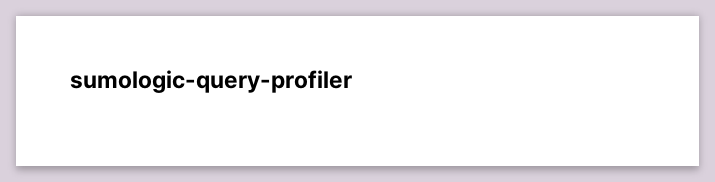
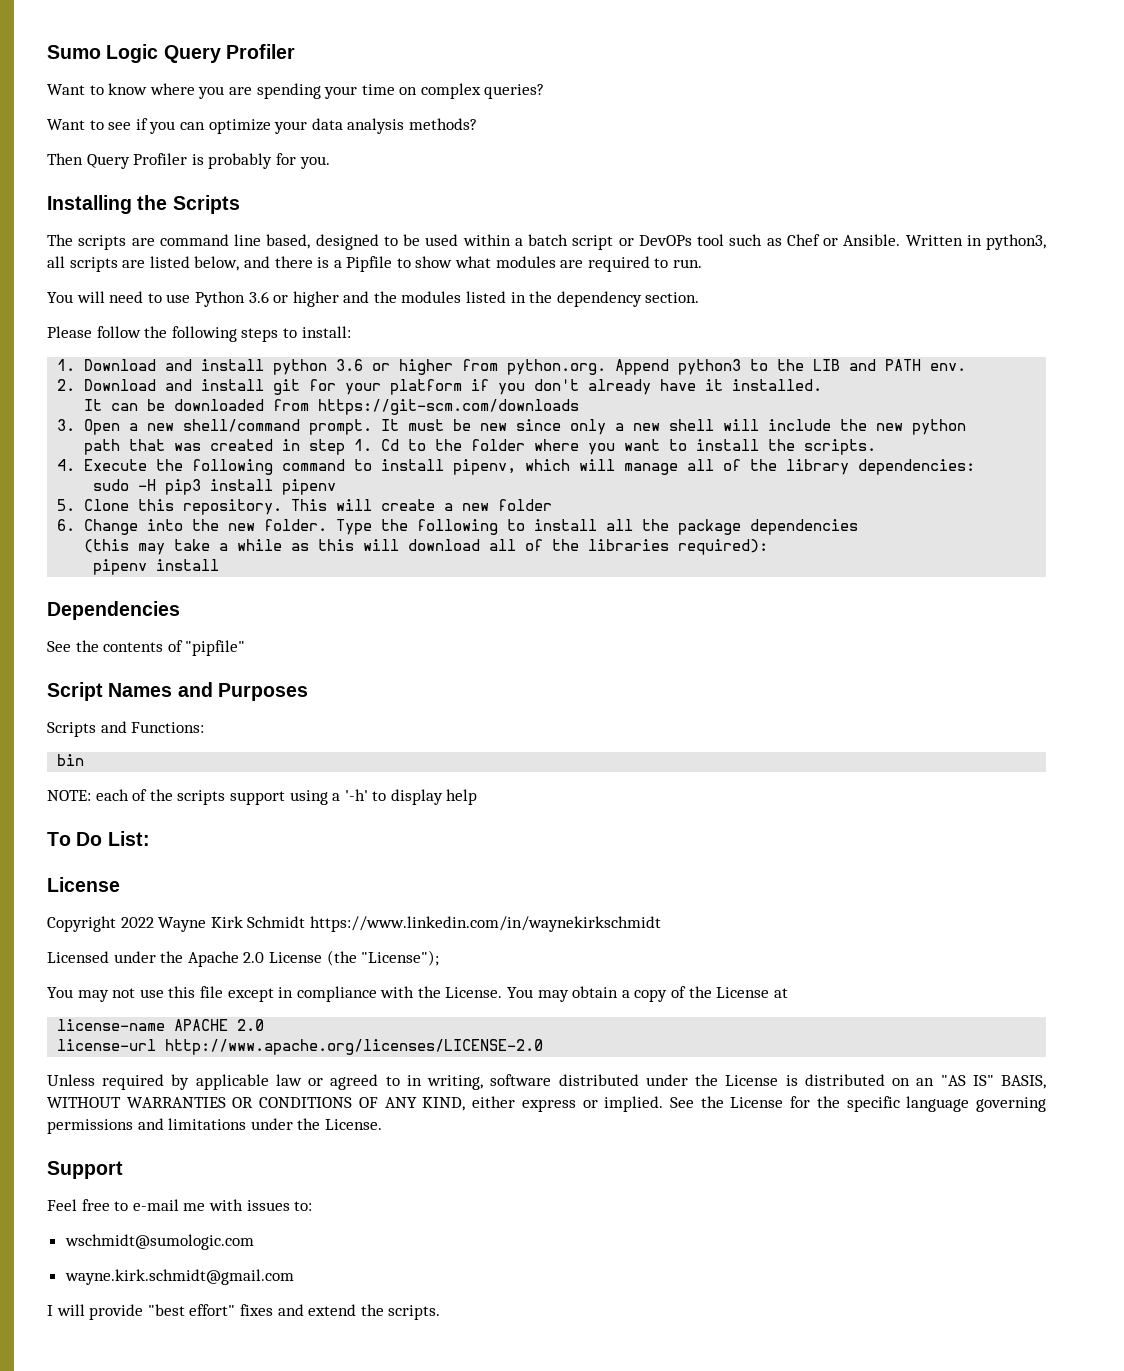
[70,70,352,93] sumologic-query-profiler -> [47,44,295,63] [47,83,545,99] [47,118,477,134] [47,153,330,169] [47,195,240,214] [47,234,1046,250] [47,256,703,272] [47,291,700,307] [47,326,351,342] [57,359,967,375] [57,379,823,395] [84,399,580,415] [57,419,967,435] [84,439,877,455] [57,459,976,475] [93,479,337,495] [57,499,553,515] [57,519,859,535] [84,539,769,555] [93,559,220,575] [47,601,180,620] [47,640,246,656] [47,682,308,701] [47,721,205,737] [57,754,85,766] [47,789,478,805] [47,831,150,846] [47,877,120,892] [47,916,661,932] [47,950,440,967] [47,986,788,1002] [57,1019,265,1031] [57,1039,544,1055] [47,1074,1046,1090] [47,1096,1046,1112] [47,1118,382,1134] [47,1161,123,1179] [47,1199,313,1211] [64,1234,254,1250] [64,1269,294,1285] [47,1304,441,1320] Sumo Logic Query Profiler // Want to know where you are spending your time on complex queries? // Want to see if you can optimize your data analysis methods? // Then Query Profiler is probably for you. // Installing the Scripts // The scripts are command line based, designed to be used within a batch script or DevOPs tool such as Chef or Ansible. Written in python3, all scripts are listed below, and there is a Pipfile to show what modules are required to run. // You will need to use Python 3.6 or higher and the modules listed in the dependency section. // Please follow the following steps to install: // 1. Download and install python 3.6 or higher from python.org. Append python3 to the LIB and PATH env. // 2. Download and install git for your platform if you don't already have it installed. // It can be downloaded from https://git-scm.com/downloads // 3. Open a new shell/command prompt. It must be new since only a new shell will include the new python // path that was created in step 1. Cd to the folder where you want to install the scripts. // 4. Execute the following command to install pipenv, which will manage all of the library dependencies: // sudo -H pip3 install pipenv // 5. Clone this repository. This will create a new folder // 6. Change into the new folder. Type the following to install all the package dependencies // (this may take a while as this will download all of the libraries required): // pipenv install // Dependencies // See the contents of "pipfile" // Script Names and Purposes // Scripts and Functions: // bin // NOTE: each of the scripts support using a '-h' to display help // To Do List: // License // Copyright 2022 Wayne Kirk Schmidt https://www.linkedin.com/in/waynekirkschmidt // Licensed under the Apache 2.0 License (the "License"); // You may not use this file except in compliance with the License. You may obtain a copy of the License at // license-name APACHE 2.0 // license-url http://www.apache.org/licenses/LICENSE-2.0 // Unless required by applicable law or agreed to in writing, software distributed under the License is distributed on an "AS IS" BASIS, WITHOUT WARRANTIES OR CONDITIONS OF ANY KIND, either express or implied. See the License for the specific language governing permissions and limitations under the License. // Support // Feel free to e-mail me with issues to: // wschmidt@sumologic.com // wayne.kirk.schmidt@gmail.com // I will provide "best effort" fixes and extend the scripts.

